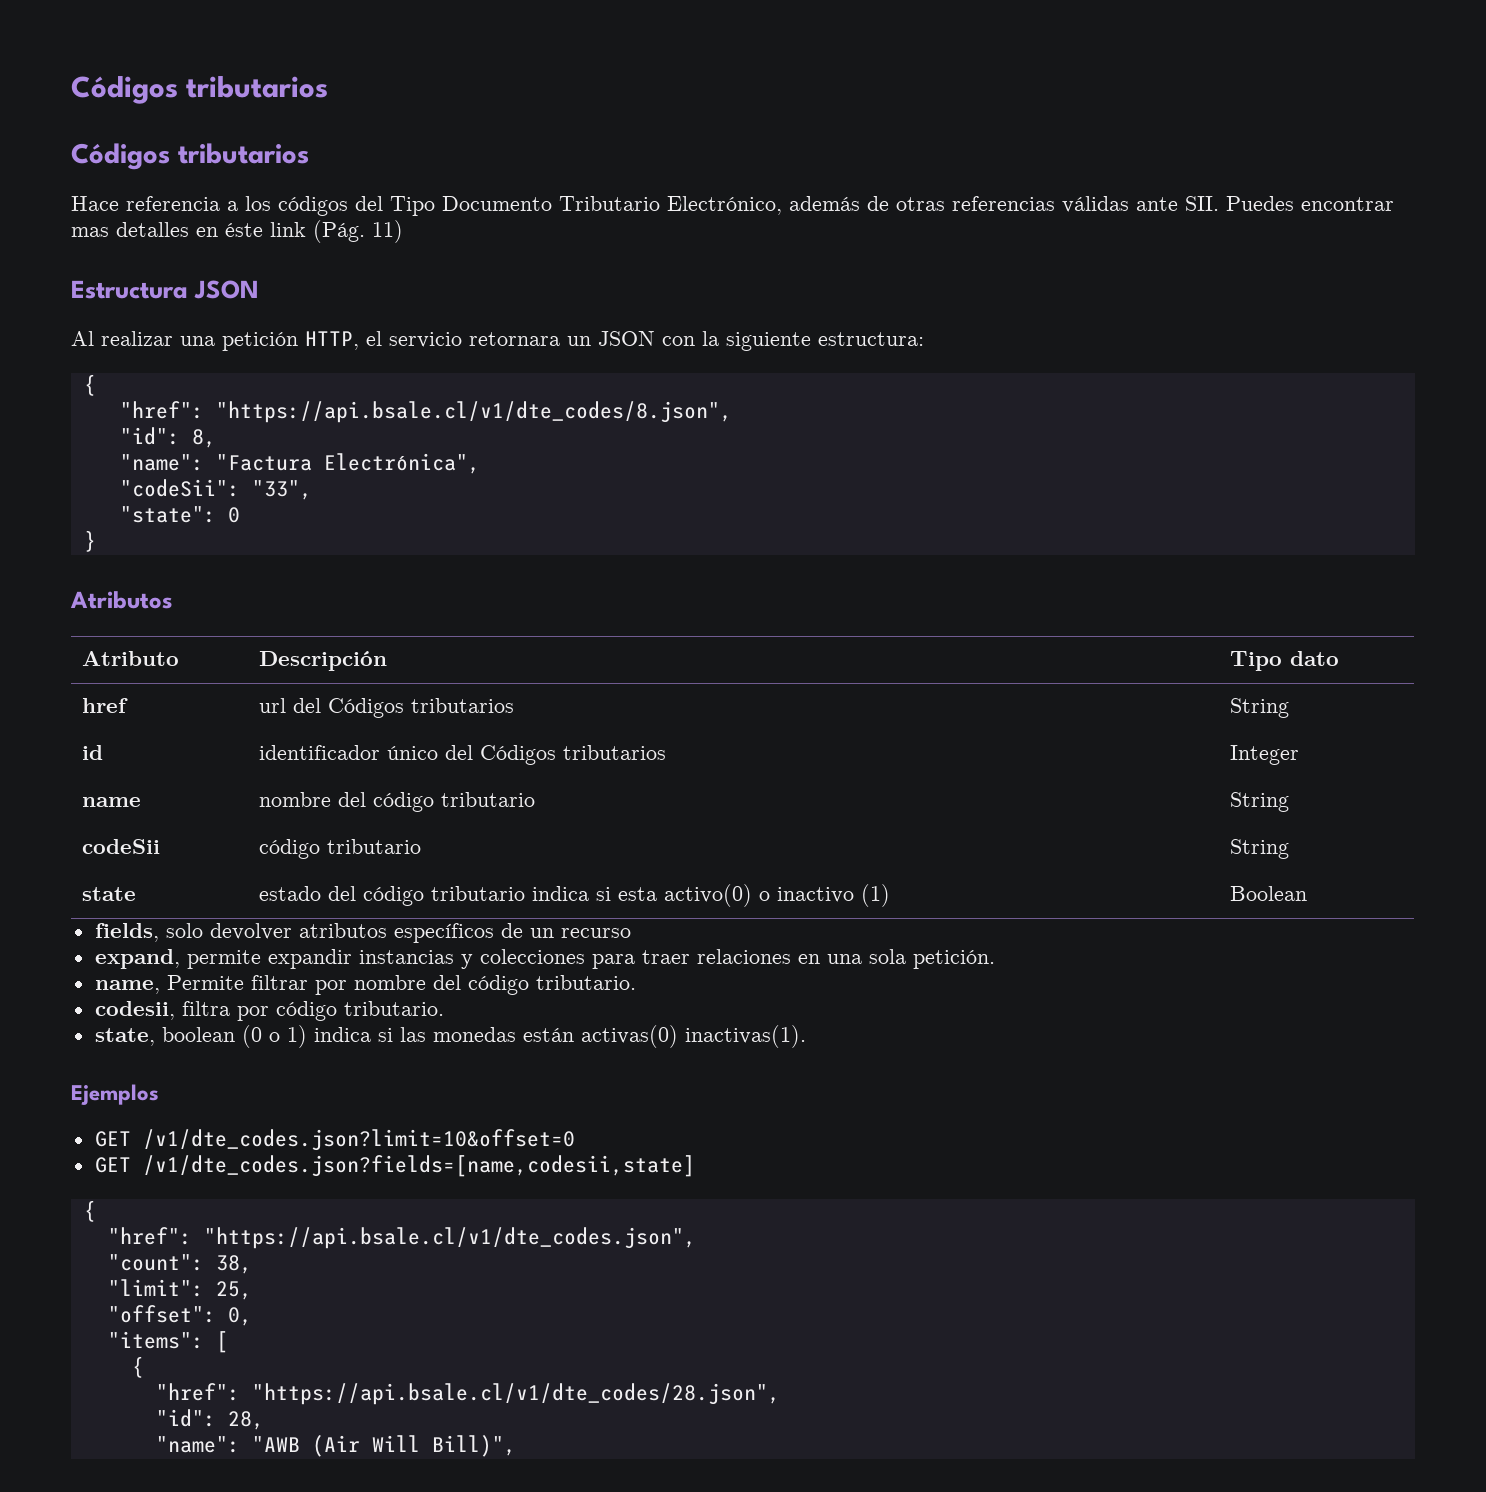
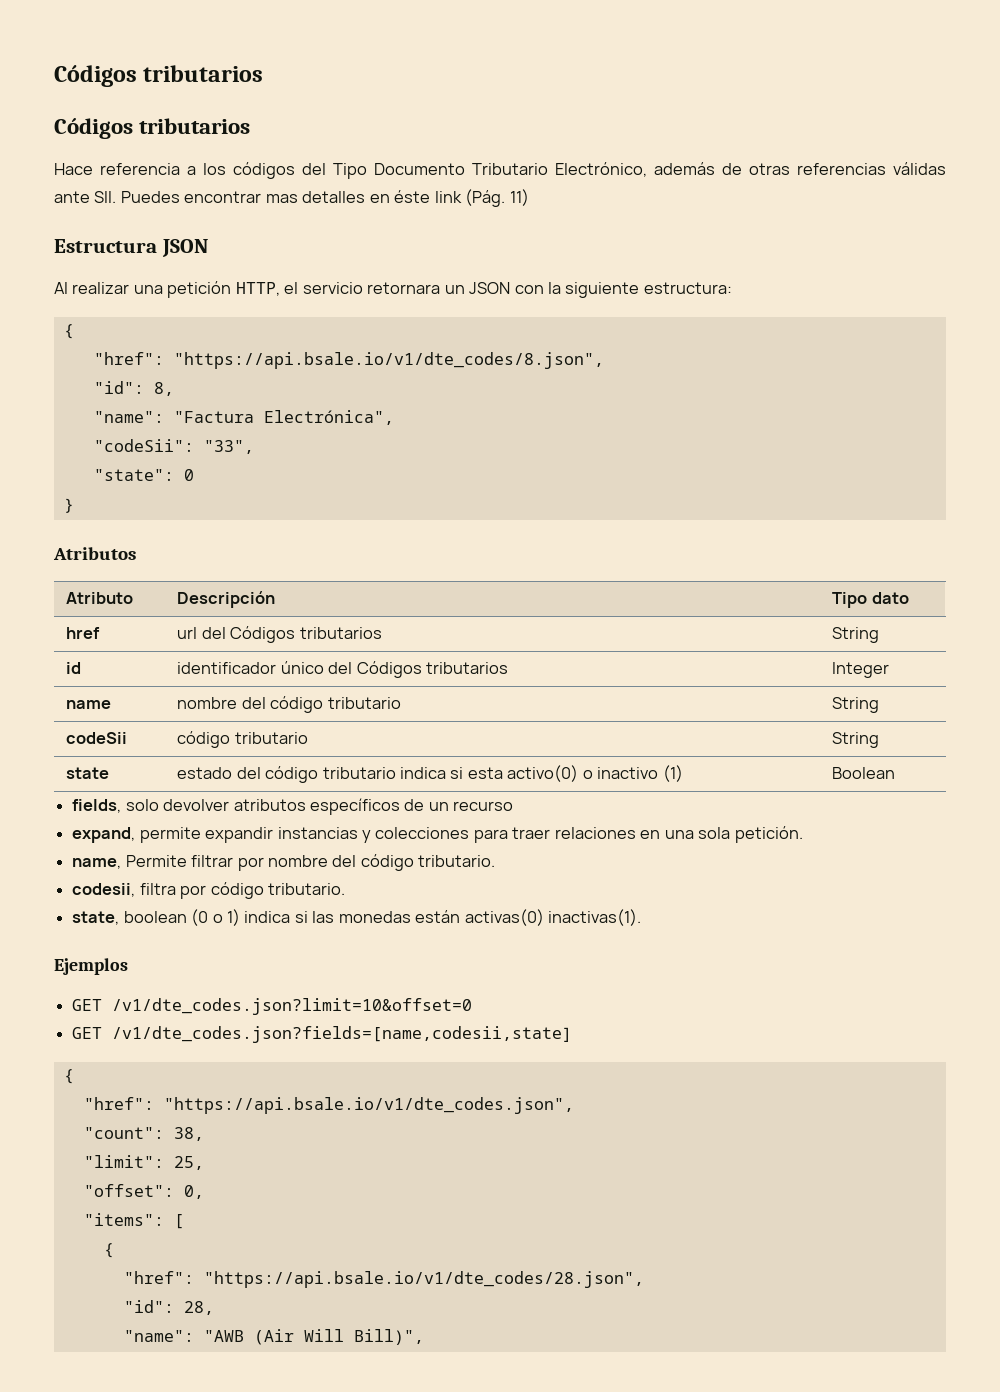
[215,401,732,423] "https://api.bsale.cl/v1/dte_codes/8.json", -> [173,352,604,369] "https://api.bsale.io/v1/dte_codes/8.json",
[203,1227,696,1249] "https://api.bsale.cl/v1/dte_codes.json", -> [163,1097,574,1114] "https://api.bsale.io/v1/dte_codes.json",
[251,1383,780,1405] "https://api.bsale.cl/v1/dte_codes/28.json", -> [203,1271,644,1288] "https://api.bsale.io/v1/dte_codes/28.json",

